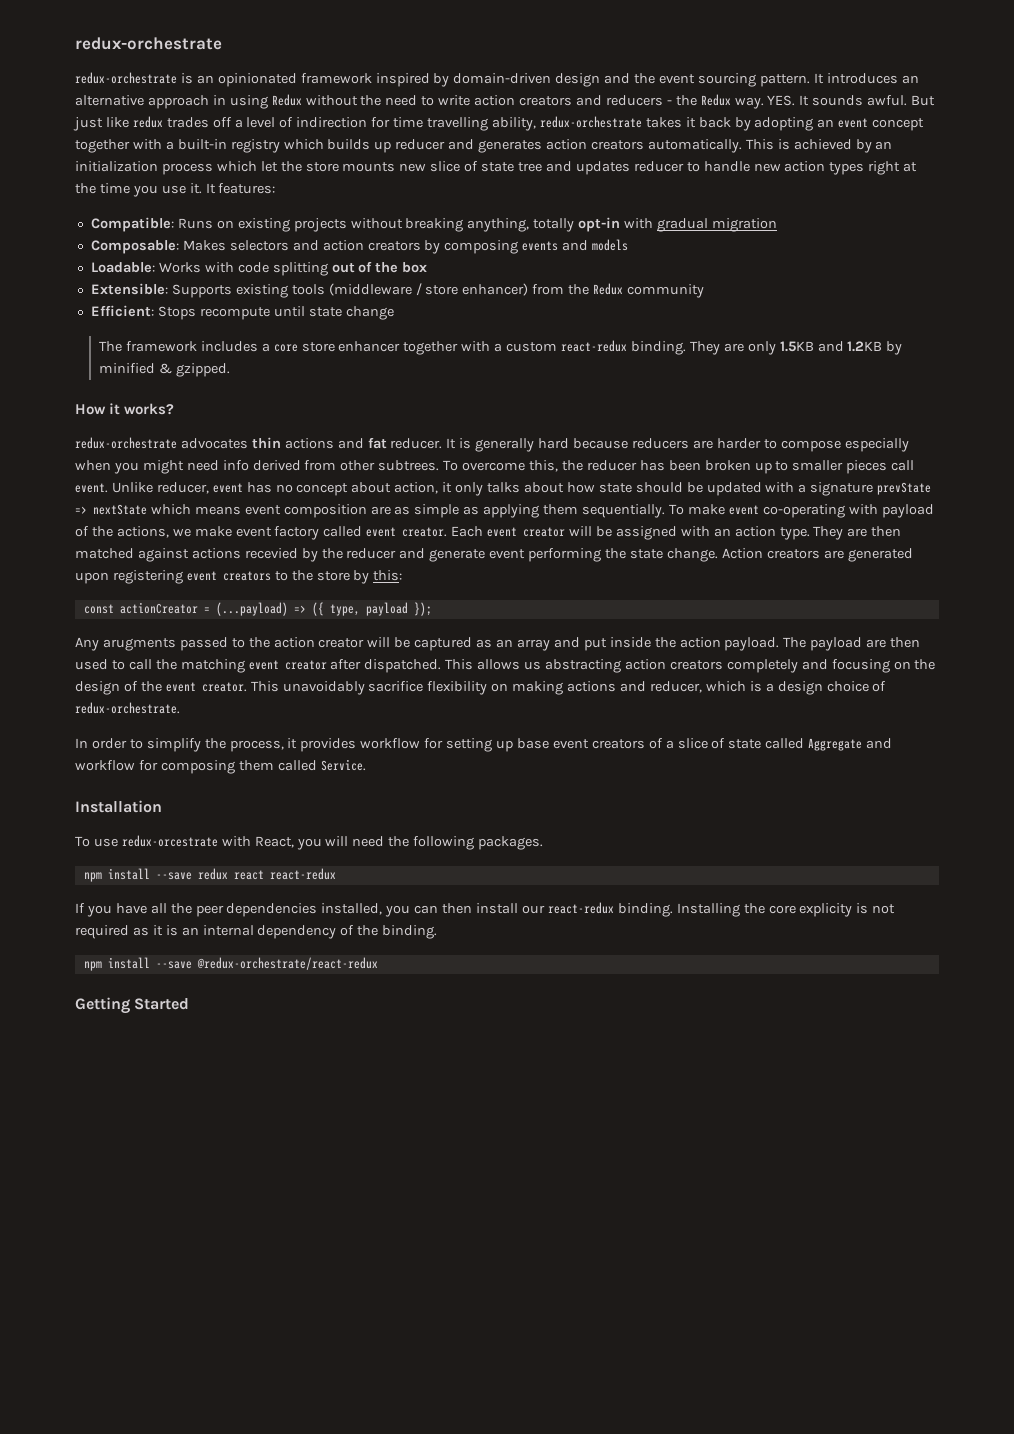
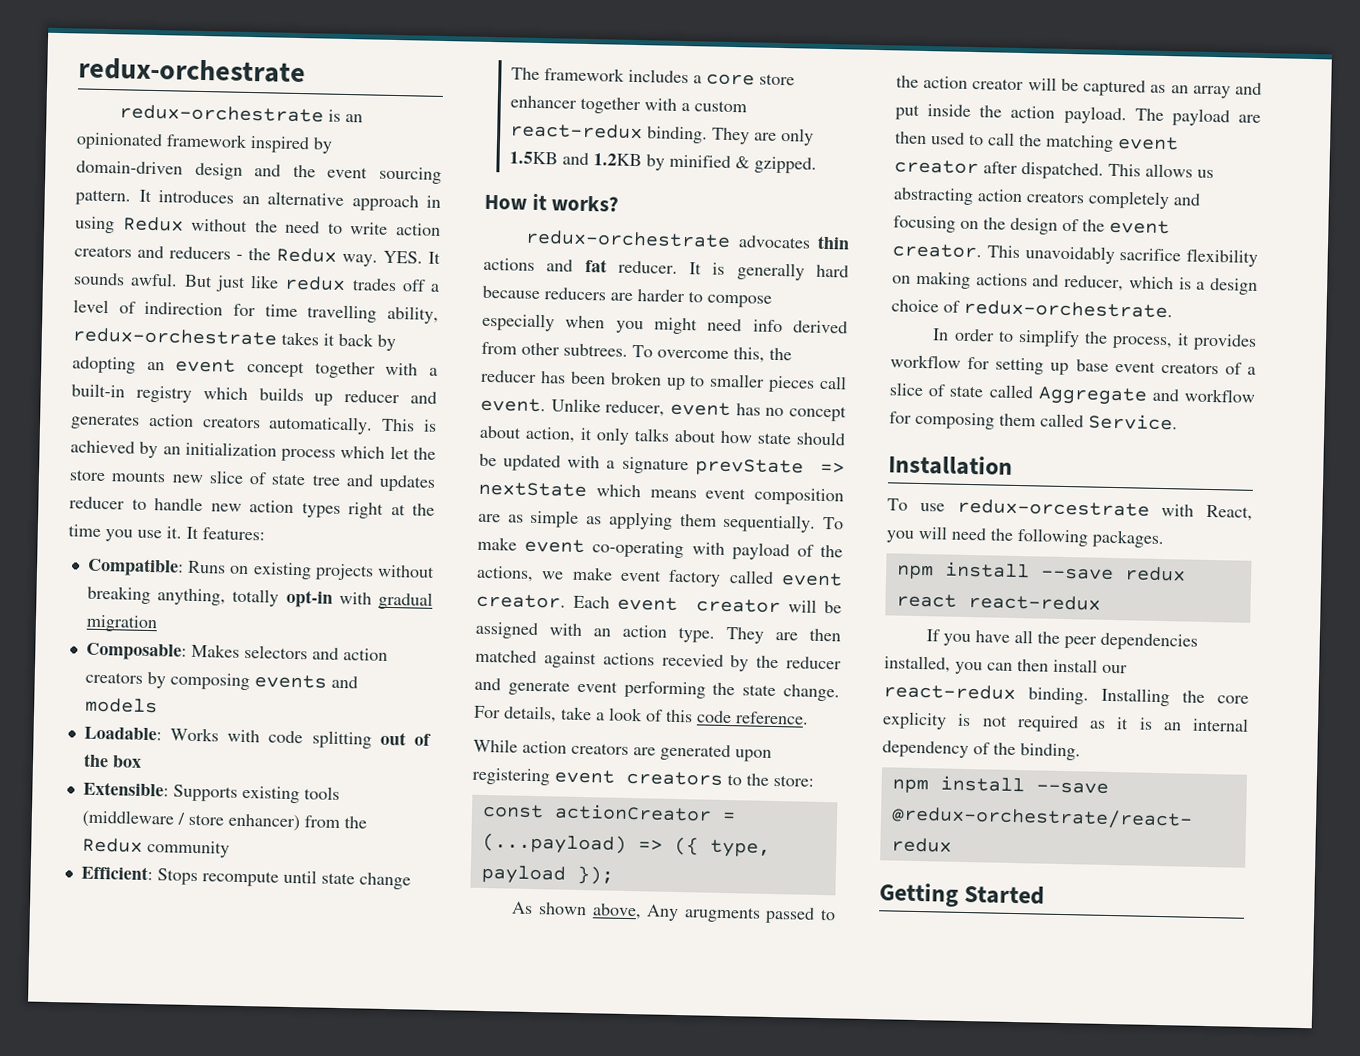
[721,548,763,559] Action -> [474,705,809,725] [473,738,567,754] For details, take a look of this code reference. // While action
[316,570,403,584] store by this: -> [773,775,814,787] store:
(432, 609) none -> [511,901,642,920] As shown above,

